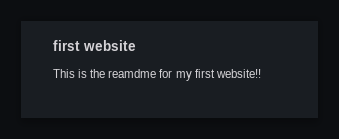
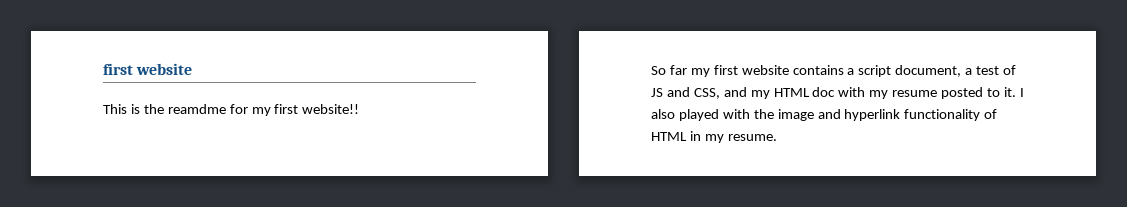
(261, 73) none -> [651,65,1017,77] [651,87,1024,99] [651,109,998,121] [651,131,777,143] // So far my first website contains a script document, a test of JS and CSS, and my HTML doc with my resume posted to it. I also played with the image and hyperlink functionality of HTML in my resume.

